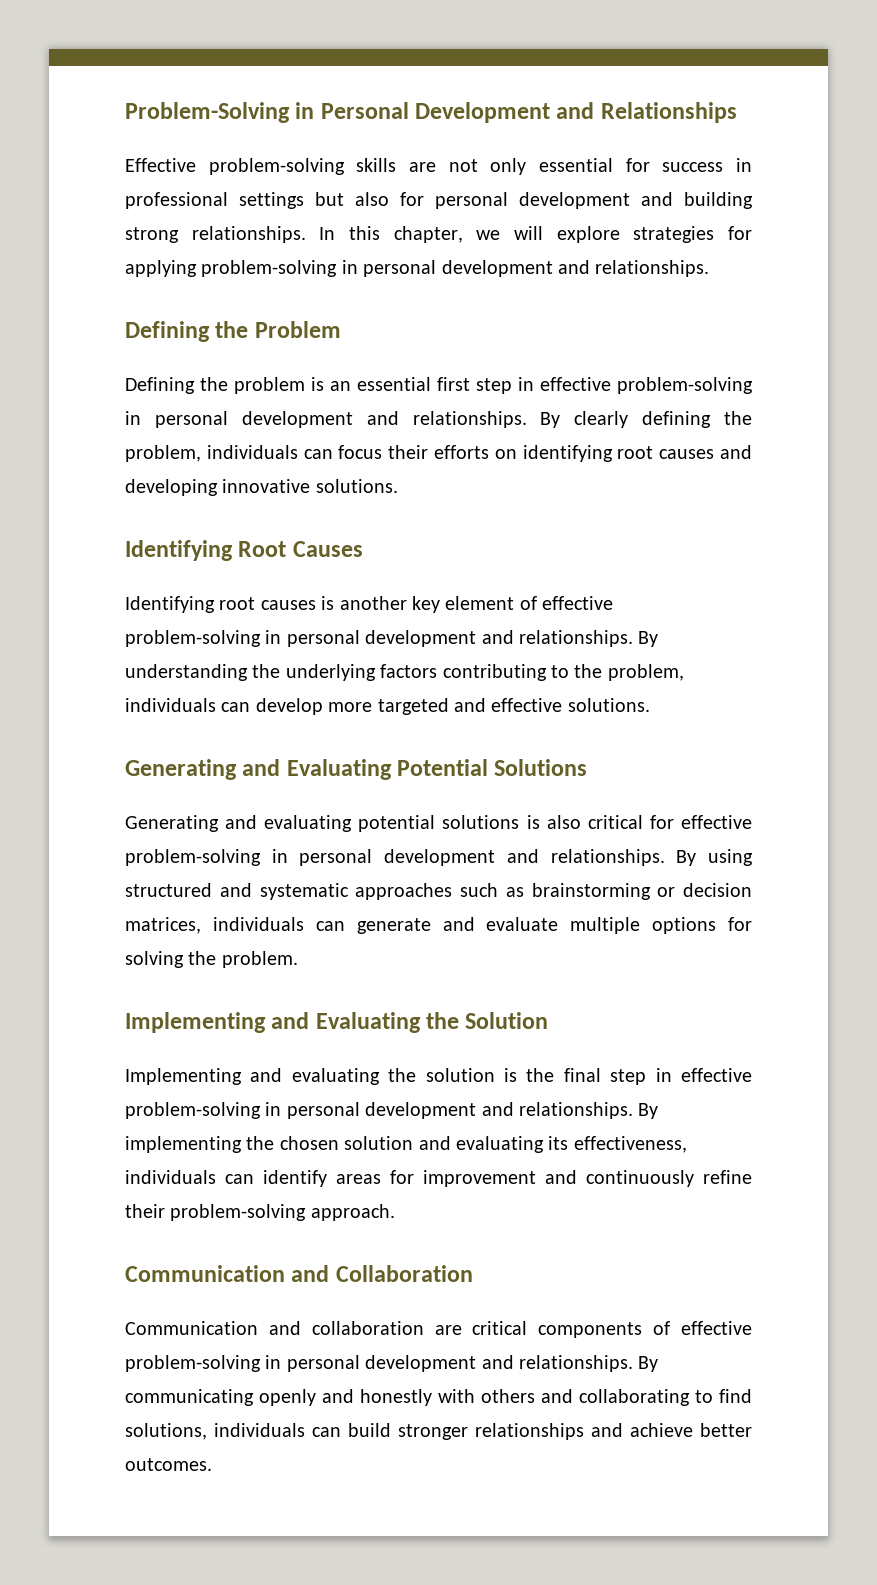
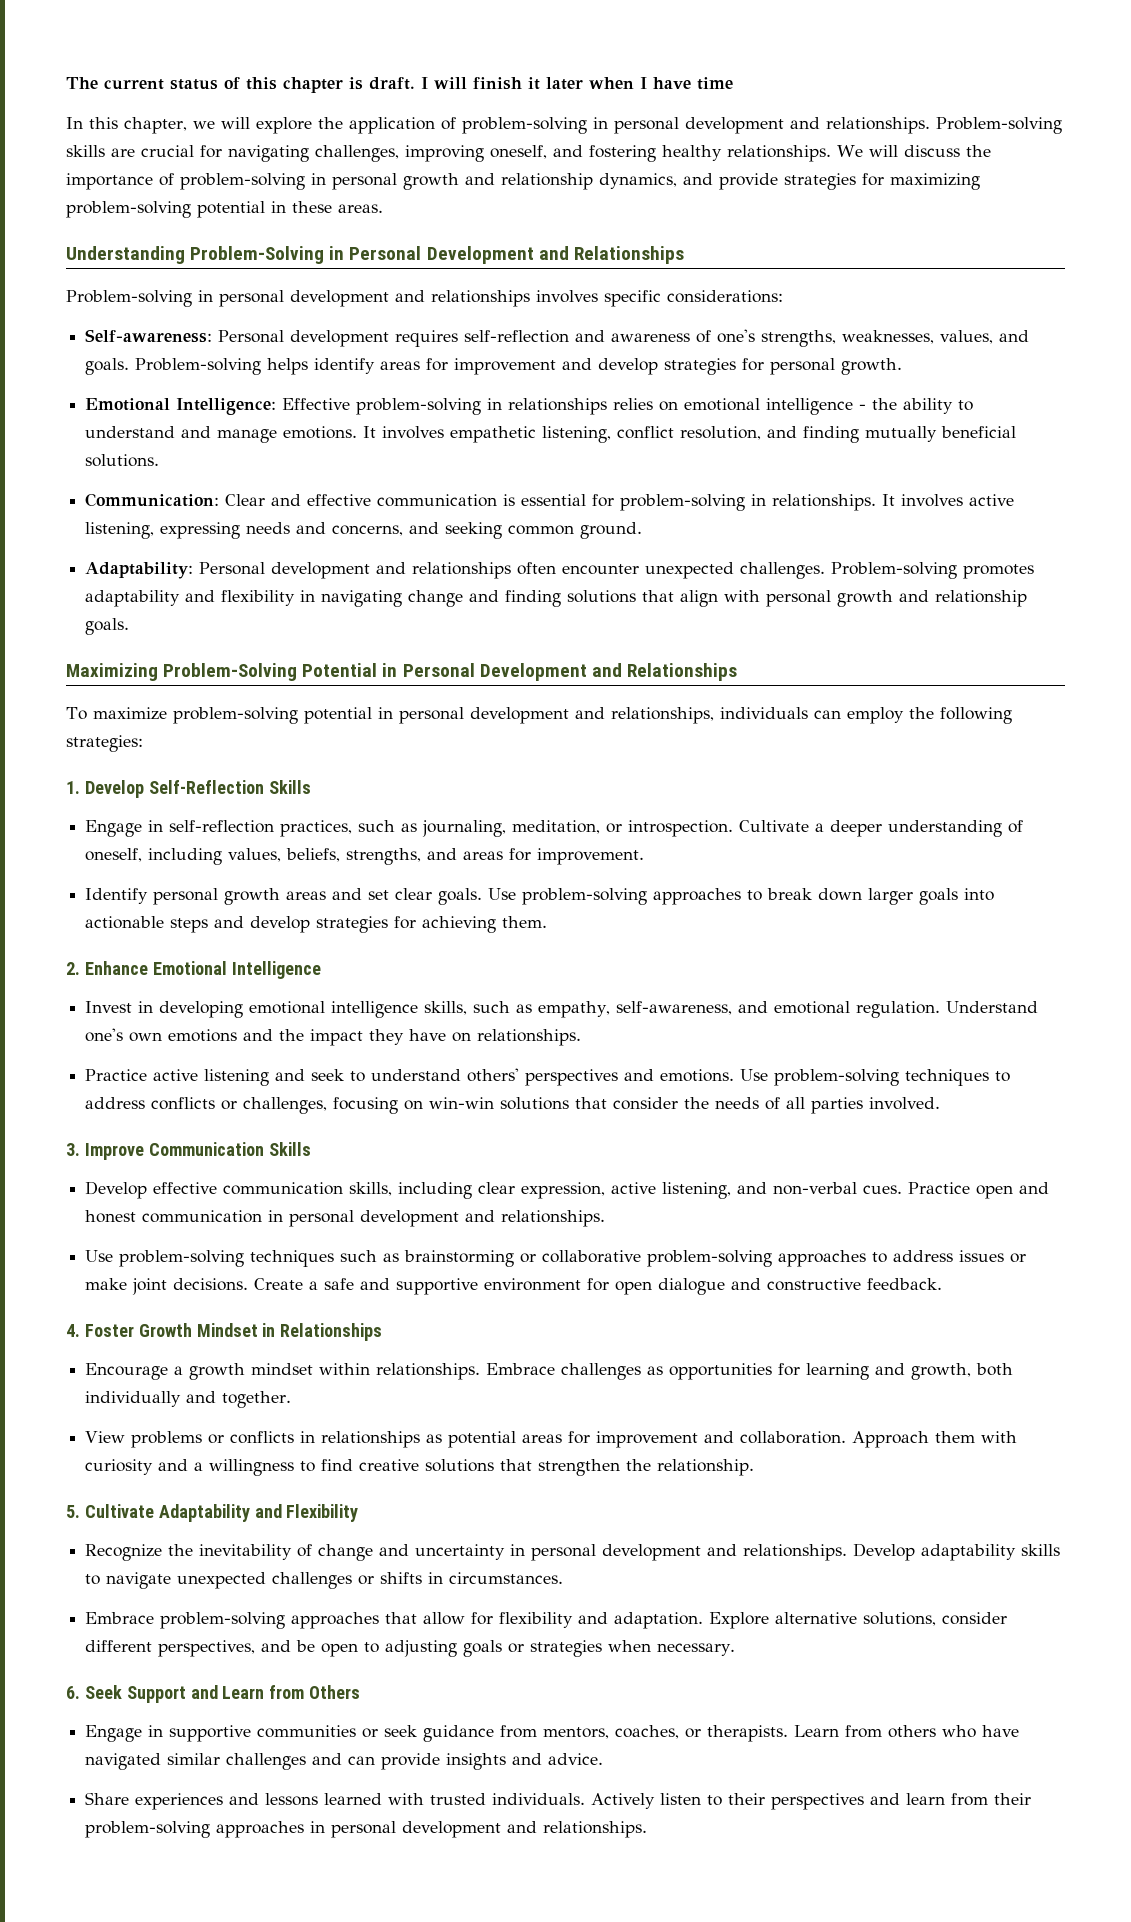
(125, 112) none -> [66,77,733,93] [66,117,1062,134] [66,145,991,162] [66,173,980,190] [66,201,383,218] [66,246,185,264] The current status of this chapter is draft. I will finish it later when I have time // In this chapter, we will explore the application of problem-solving in personal development and relationships. Problem-solving skills are crucial for navigating challenges, improving oneself, and fostering healthy relationships. We will discuss the importance of problem-solving in personal growth and relationship dynamics, and provide strategies for maximizing problem-solving potential in these areas. // Understanding
[125,158,752,175] [125,192,753,209] [125,226,752,243] [125,260,710,277] [125,321,341,342] [125,377,753,394] [125,411,752,428] [125,445,752,462] [125,479,398,496] [125,540,363,561] [125,596,614,613] [125,630,659,647] [125,664,684,681] [125,698,650,715] [125,759,588,780] [125,815,752,832] [125,849,754,866] [125,883,752,900] [125,917,752,934] [125,951,298,968] [125,1012,549,1033] [125,1068,752,1085] [125,1102,659,1119] [125,1136,687,1153] [125,1170,752,1187] [125,1204,395,1221] [125,1265,473,1282] [125,1321,753,1338] [125,1355,659,1372] [125,1389,752,1406] [125,1423,752,1440] [125,1458,212,1471] Effective problem-solving skills are not only essential for success in professional settings but also for personal development and building strong relationships. In this chapter, we will explore strategies for applying problem-solving in personal development and relationships. // Defining the Problem // Defining the problem is an essential first step in effective problem-solving in personal development and relationships. By clearly defining the problem, individuals can focus their efforts on identifying root causes and developing innovative solutions. // Identifying Root Causes // Identifying root causes is another key element of effective problem-solving in personal development and relationships. By understanding the underlying factors contributing to the problem, individuals can develop more targeted and effective solutions. // Generating and Evaluating Potential Solutions // Generating and evaluating potential solutions is also critical for effective problem-solving in personal development and relationships. By using structured and systematic approaches such as brainstorming or decision matrices, individuals can generate and evaluate multiple options for solving the problem. // Implementing and Evaluating the Solution // Implementing and evaluating the solution is the final step in effective problem-solving in personal development and relationships. By implementing the chosen solution and evaluating its effectiveness, individuals can identify areas for improvement and continuously refine their problem-solving approach. // Communication and Collaboration // Communication and collaboration are critical components of effective problem-solving in personal development and relationships. By communicating openly and honestly with others and collaborating to find solutions, individuals can build stronger relationships and achieve better outcomes. -> [66,290,783,307] [85,329,1030,347] [85,358,903,375] [85,398,974,415] [85,426,1017,443] [85,454,160,467] [85,493,1015,511] [85,522,643,539] [85,562,1035,579] [85,590,1028,607] [85,618,130,635] [66,663,737,681] [66,707,1012,724] [66,735,143,752] [66,780,311,798] [85,820,1024,837] [85,848,645,865] [85,888,995,905] [85,916,548,933] [66,961,321,979] [85,1001,1039,1018] [85,1028,582,1046] [85,1068,1011,1086] [85,1097,941,1114] [66,1142,311,1160] [85,1181,1050,1199] [85,1210,606,1227] [85,1250,1027,1267] [85,1278,943,1295] [66,1323,383,1341] [85,1363,1014,1380] [85,1391,292,1408] [85,1431,1018,1448] [85,1459,755,1476] [66,1504,359,1522] [85,1543,1061,1561] [85,1572,564,1589] [85,1612,1008,1629] [85,1640,736,1657] [66,1685,361,1703] [85,1725,1020,1742] [85,1753,604,1770] [85,1792,1032,1810] [85,1821,648,1838] Problem-solving in personal development and relationships involves specific considerations: // Self-awareness: Personal development requires self-reflection and awareness of one's strengths, weaknesses, values, and goals. Problem-solving helps identify areas for improvement and develop strategies for personal growth. // Emotional Intelligence: Effective problem-solving in relationships relies on emotional intelligence - the ability to understand and manage emotions. It involves empathetic listening, conflict resolution, and finding mutually beneficial solutions. // Communication: Clear and effective communication is essential for problem-solving in relationships. It involves active listening, expressing needs and concerns, and seeking common ground. // Adaptability: Personal development and relationships often encounter unexpected challenges. Problem-solving promotes adaptability and flexibility in navigating change and finding solutions that align with personal growth and relationship goals. // Maximizing Problem-Solving Potential in Personal Development and Relationships // To maximize problem-solving potential in personal development and relationships, individuals can employ the following strategies: // 1. Develop Self-Reflection Skills // Engage in self-reflection practices, such as journaling, meditation, or introspection. Cultivate a deeper understanding of oneself, including values, beliefs, strengths, and areas for improvement. // Identify personal growth areas and set clear goals. Use problem-solving approaches to break down larger goals into actionable steps and develop strategies for achieving them. // 2. Enhance Emotional Intelligence // Invest in developing emotional intelligence skills, such as empathy, self-awareness, and emotional regulation. Understand one's own emotions and the impact they have on relationships. // Practice active listening and seek to understand others' perspectives and emotions. Use problem-solving techniques to address conflicts or challenges, focusing on win-win solutions that consider the needs of all parties involved. // 3. Improve Communication Skills // Develop effective communication skills, including clear expression, active listening, and non-verbal cues. Practice open and honest communication in personal development and relationships. // Use problem-solving techniques such as brainstorming or collaborative problem-solving approaches to address issues or make joint decisions. Create a safe and supportive environment for open dialogue and constructive feedback. // 4. Foster Growth Mindset in Relationships // Encourage a growth mindset within relationships. Embrace challenges as opportunities for learning and growth, both individually and together. // View problems or conflicts in relationships as potential areas for improvement and collaboration. Approach them with curiosity and a willingness to find creative solutions that strengthen the relationship. // 5. Cultivate Adaptability and Flexibility // Recognize the inevitability of change and uncertainty in personal development and relationships. Develop adaptability skills to navigate unexpected challenges or shifts in circumstances. // Embrace problem-solving approaches that allow for flexibility and adaptation. Explore alternative solutions, consider different perspectives, and be open to adjusting goals or strategies when necessary. // 6. Seek Support and Learn from Others // Engage in supportive communities or seek guidance from mentors, coaches, or therapists. Learn from others who have navigated similar challenges and can provide insights and advice. // Share experiences and lessons learned with trusted individuals. Actively listen to their perspectives and learn from their problem-solving approaches in personal development and relationships.

